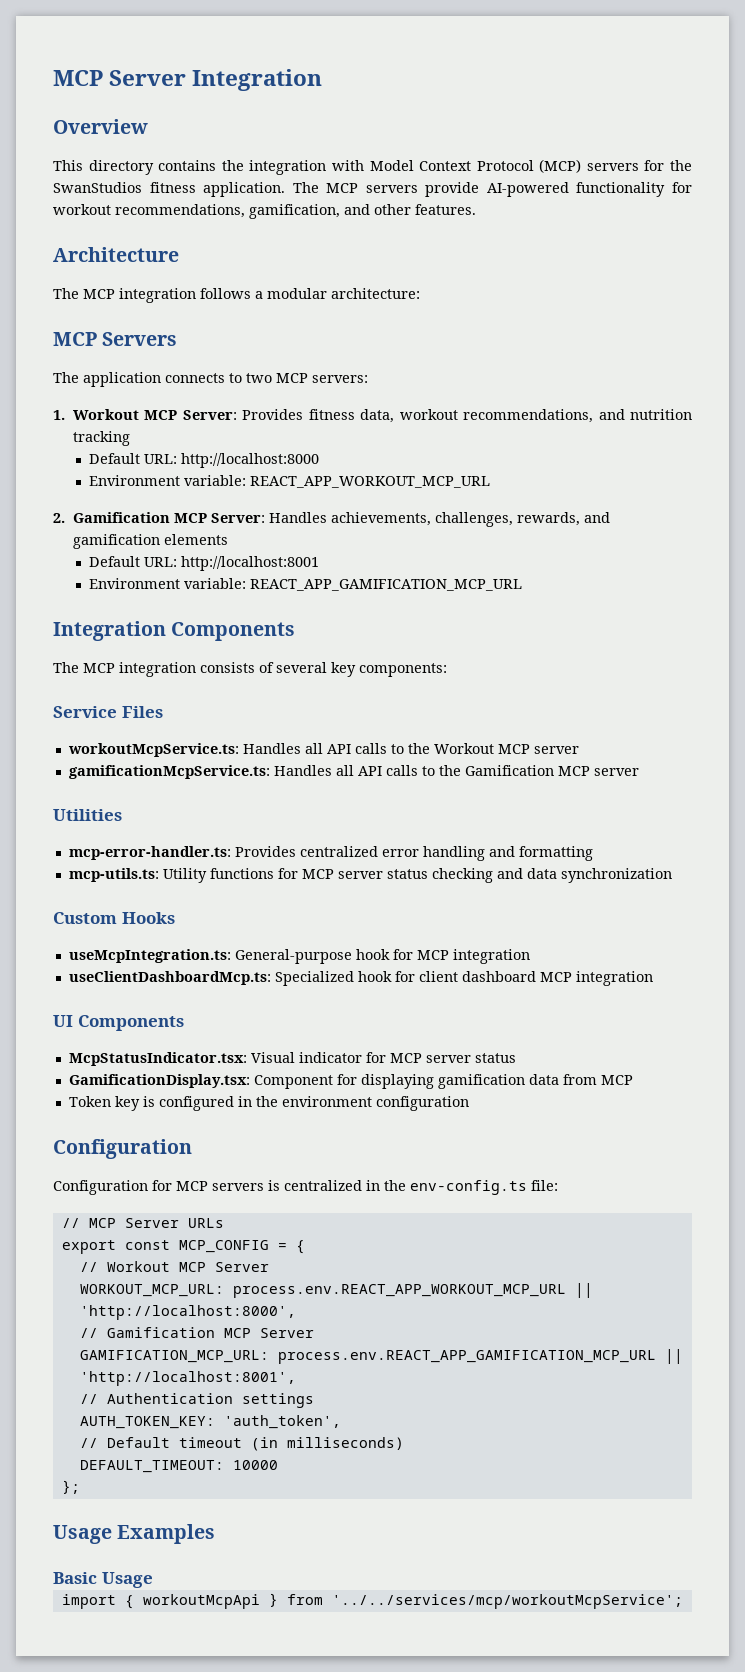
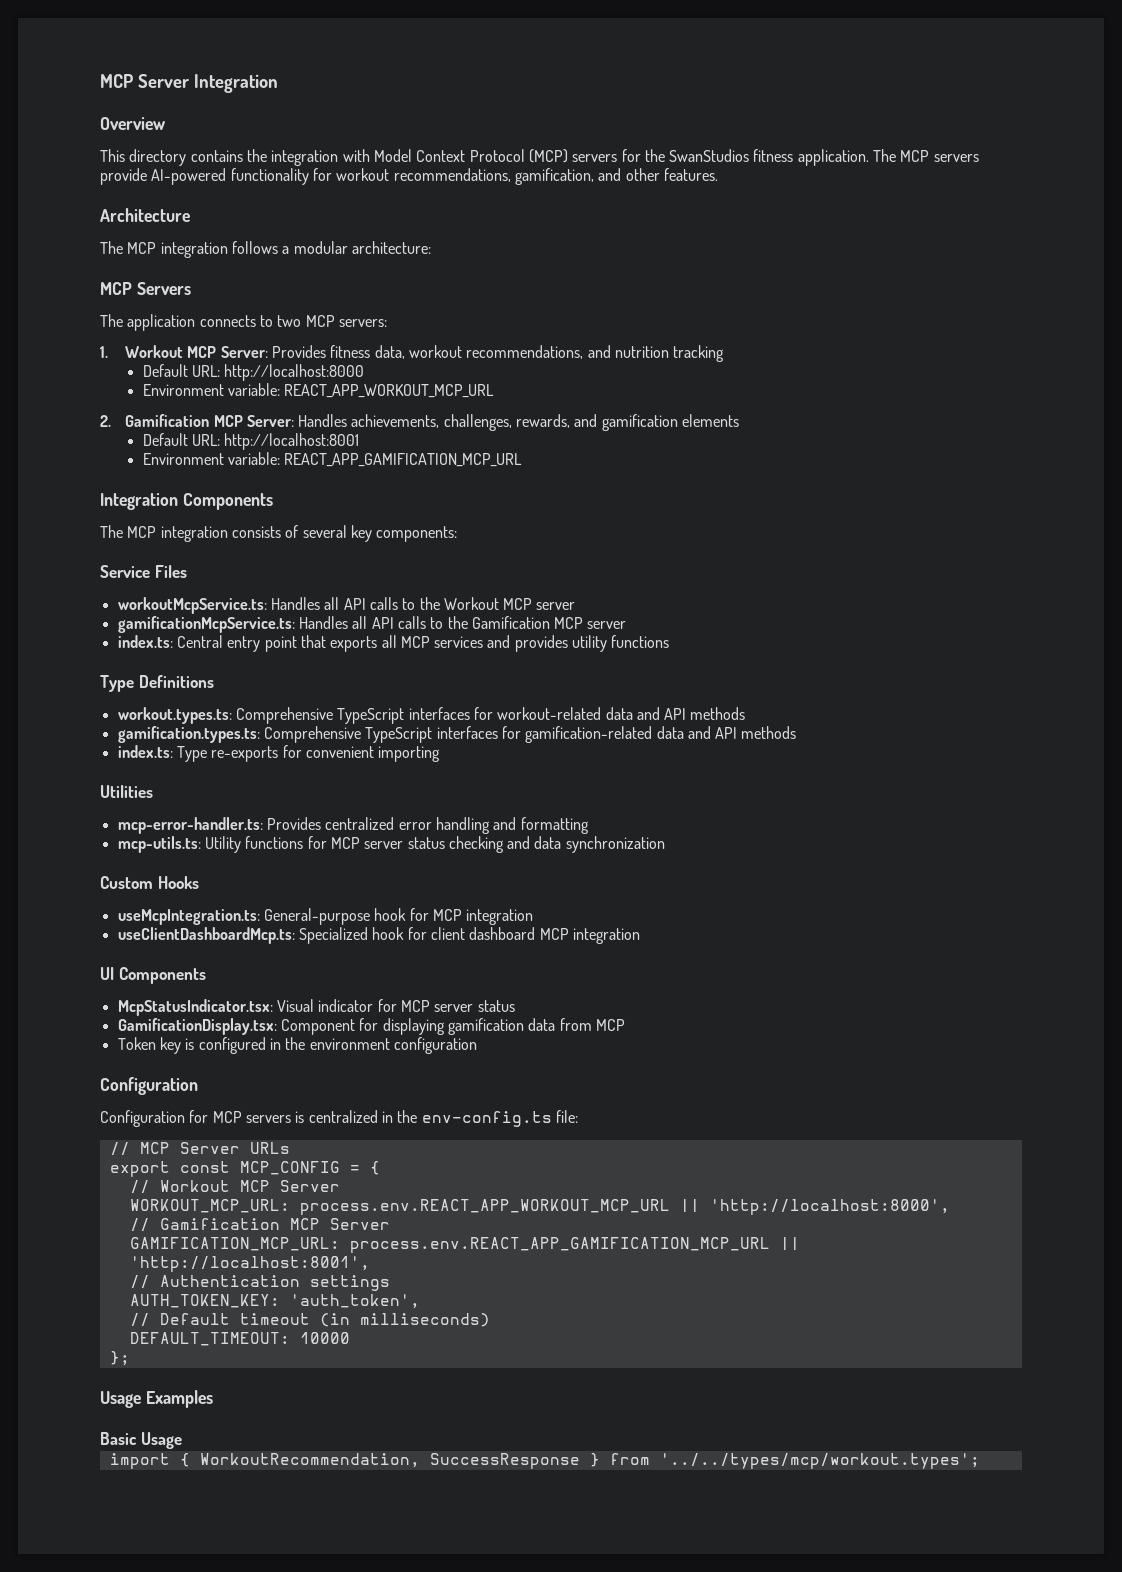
(639, 772) none -> [117,635,670,652] [100,675,214,692] [117,707,746,724] [117,726,797,743] [117,745,441,762] // index.ts: Central entry point that exports all MCP services and provides utility functions // Type Definitions // workout.types.ts: Comprehensive TypeScript interfaces for workout-related data and API methods // gamification.types.ts: Comprehensive TypeScript interfaces for gamification-related data and API methods // index.ts: Type re-exports for convenient importing
[142,1594,260,1609] workoutMcpApi -> [199,1453,580,1469] WorkoutRecommendation, SuccessResponse
[331,1594,683,1609] '../../services/mcp/workoutMcpService'; -> [659,1453,980,1469] '../../types/mcp/workout.types';

